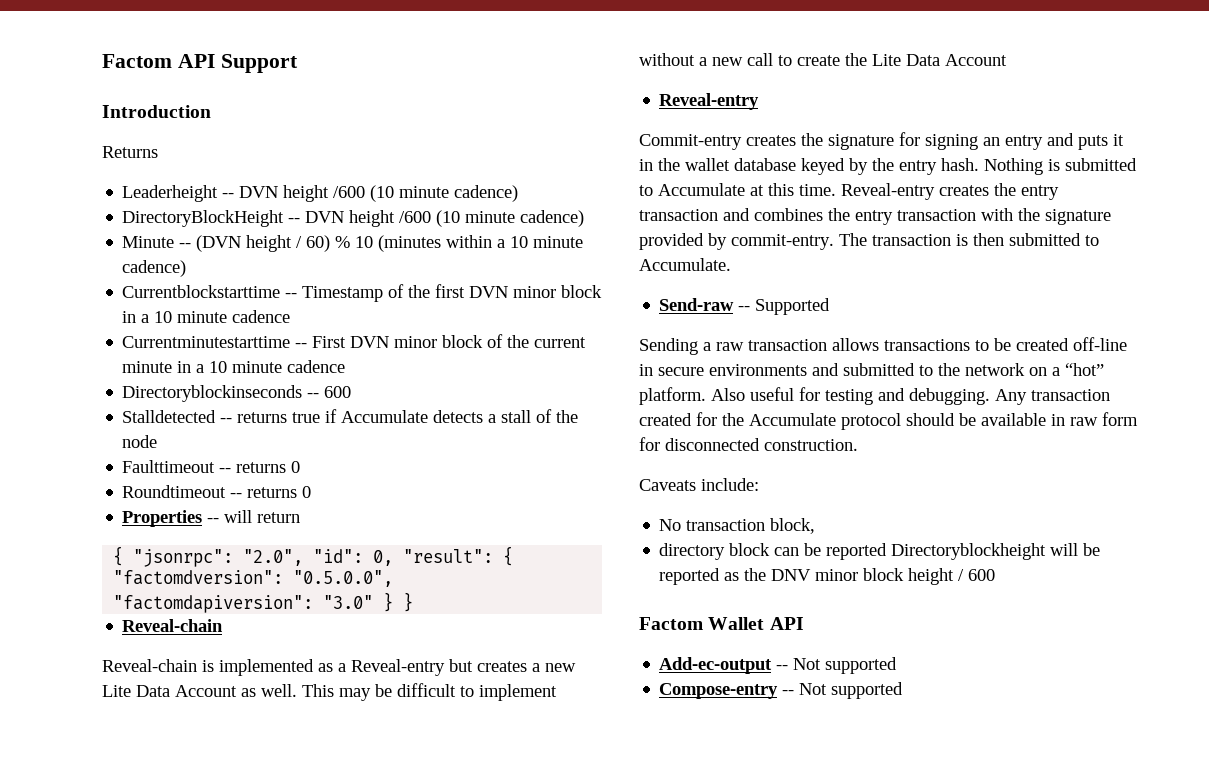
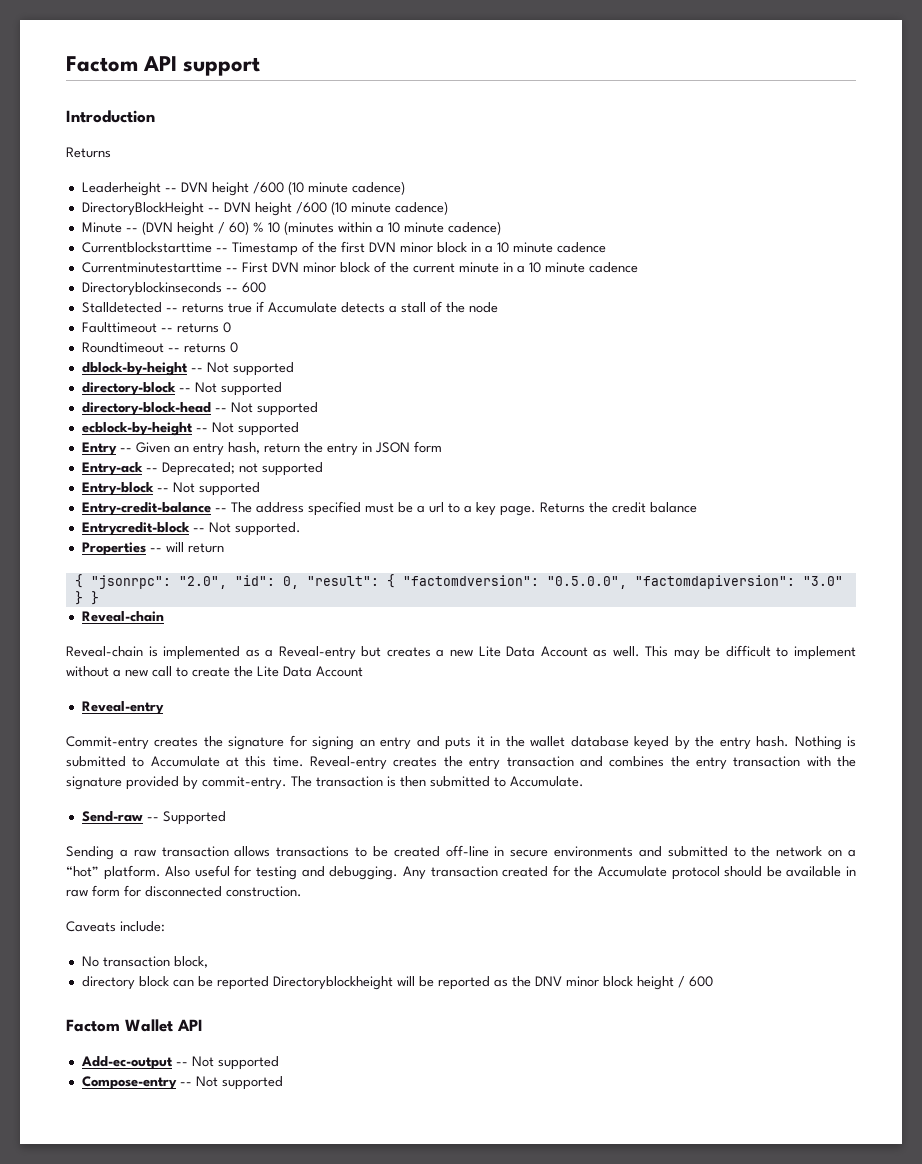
[220,54,298,73] Support -> [183,57,261,76] support
(312, 492) none -> [81,362,294,376] [81,382,282,396] [81,402,318,416] [81,422,299,436] [81,441,442,456] [81,462,323,476] [81,482,260,496] [81,501,697,516] [81,522,301,536] // dblock-by-height -- Not supported // directory-block -- Not supported // directory-block-head -- Not supported // ecblock-by-height -- Not supported // Entry -- Given an entry hash, return the entry in JSON form // Entry-ack -- Deprecated; not supported // Entry-block -- Not supported // Entry-credit-balance -- The address specified must be a url to a key page. Returns the credit balance // Entrycredit-block -- Not supported.

